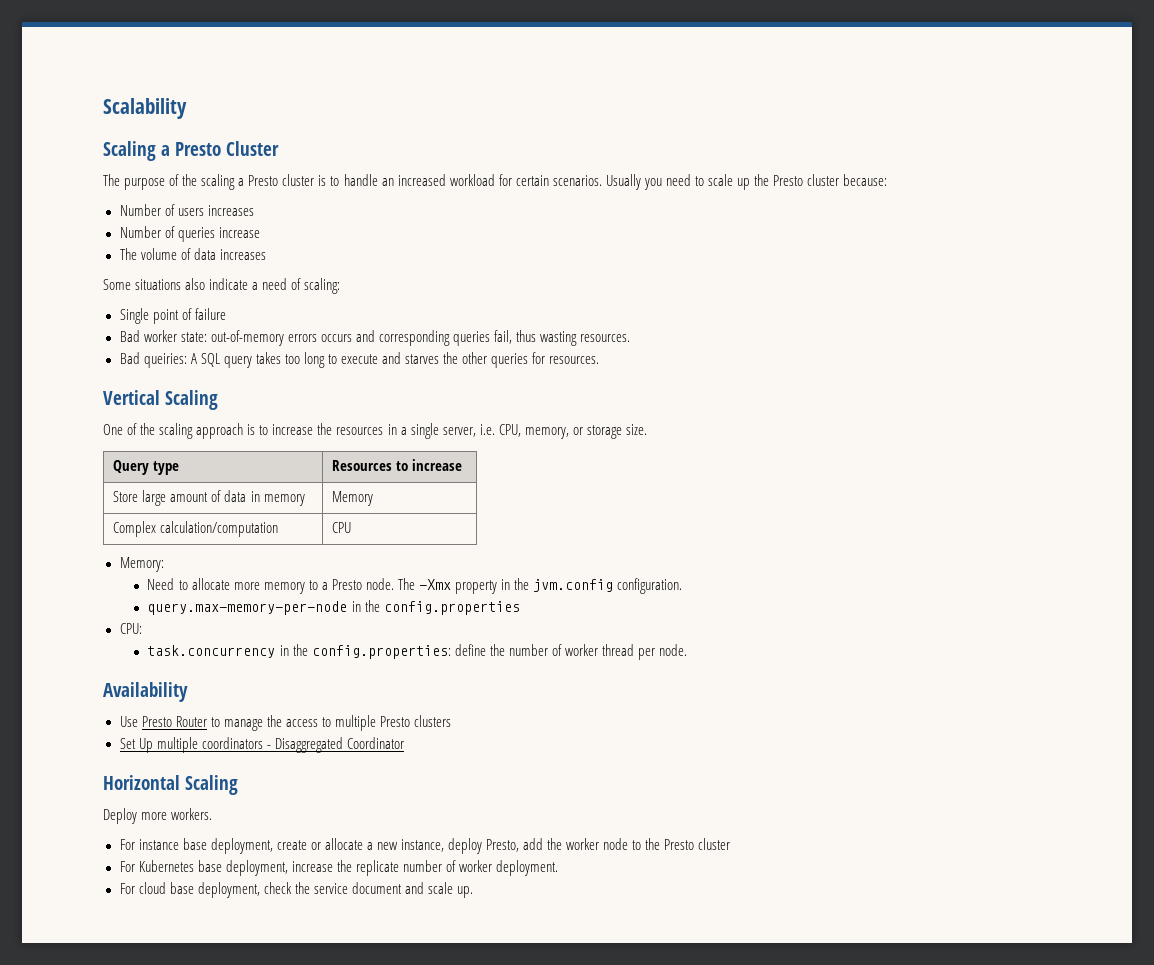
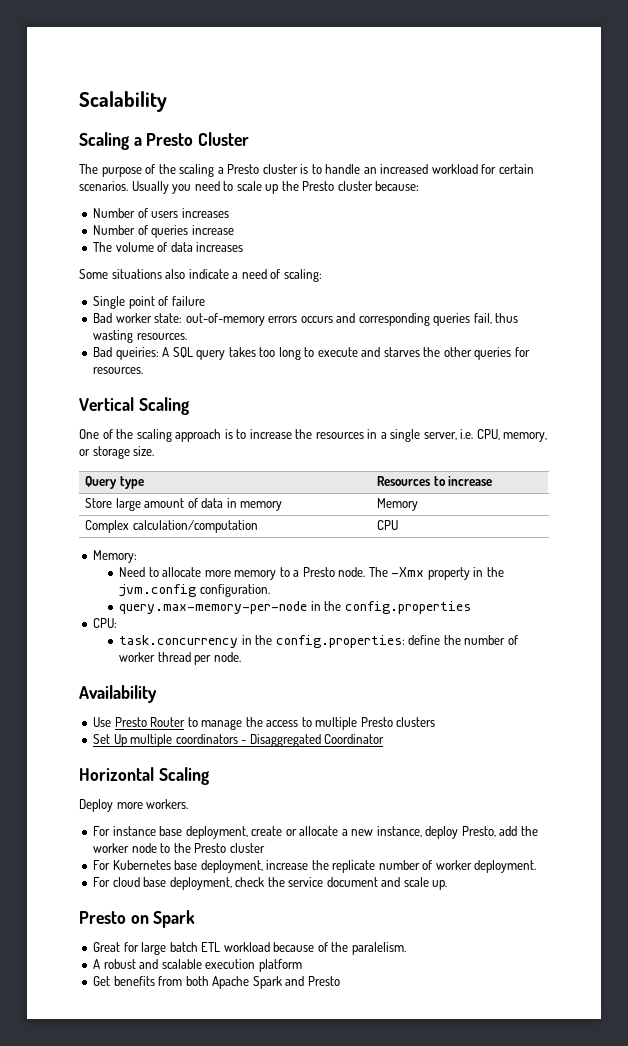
(474, 892) none -> [79,910,196,928] [93,942,406,955] [93,959,302,972] [93,976,340,989] // Presto on Spark // Great for large batch ETL workload because of the paralelism. // A robust and scalable execution platform // Get benefits from both Apache Spark and Presto

